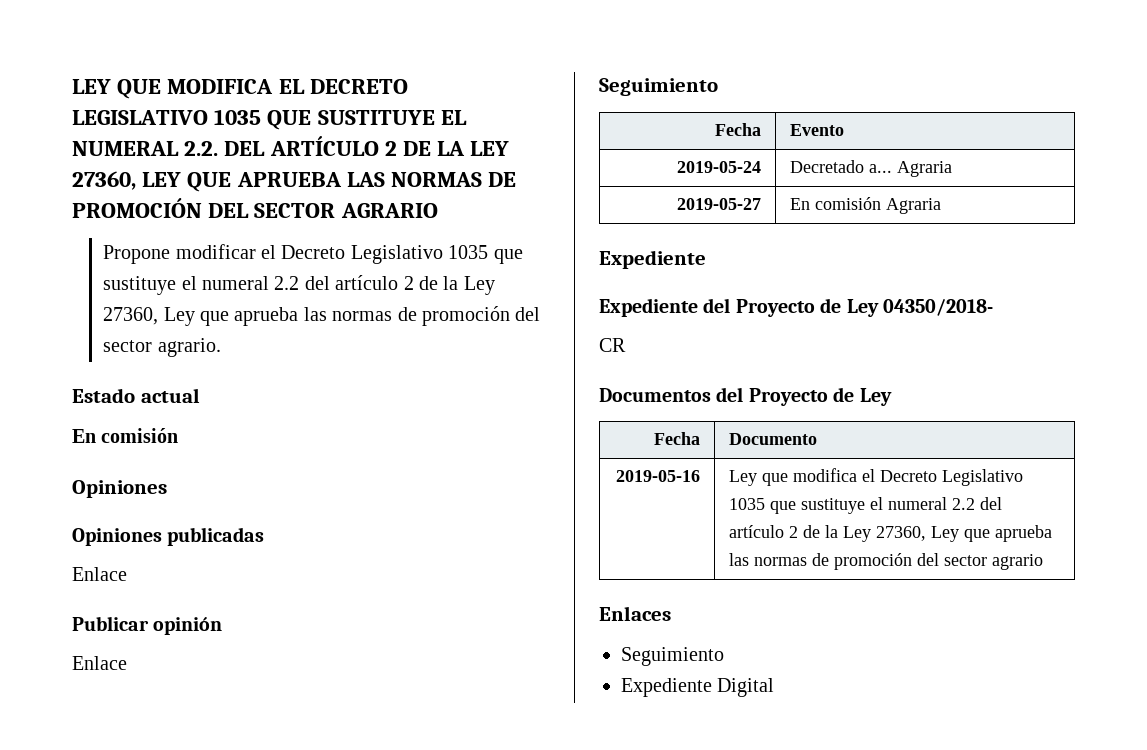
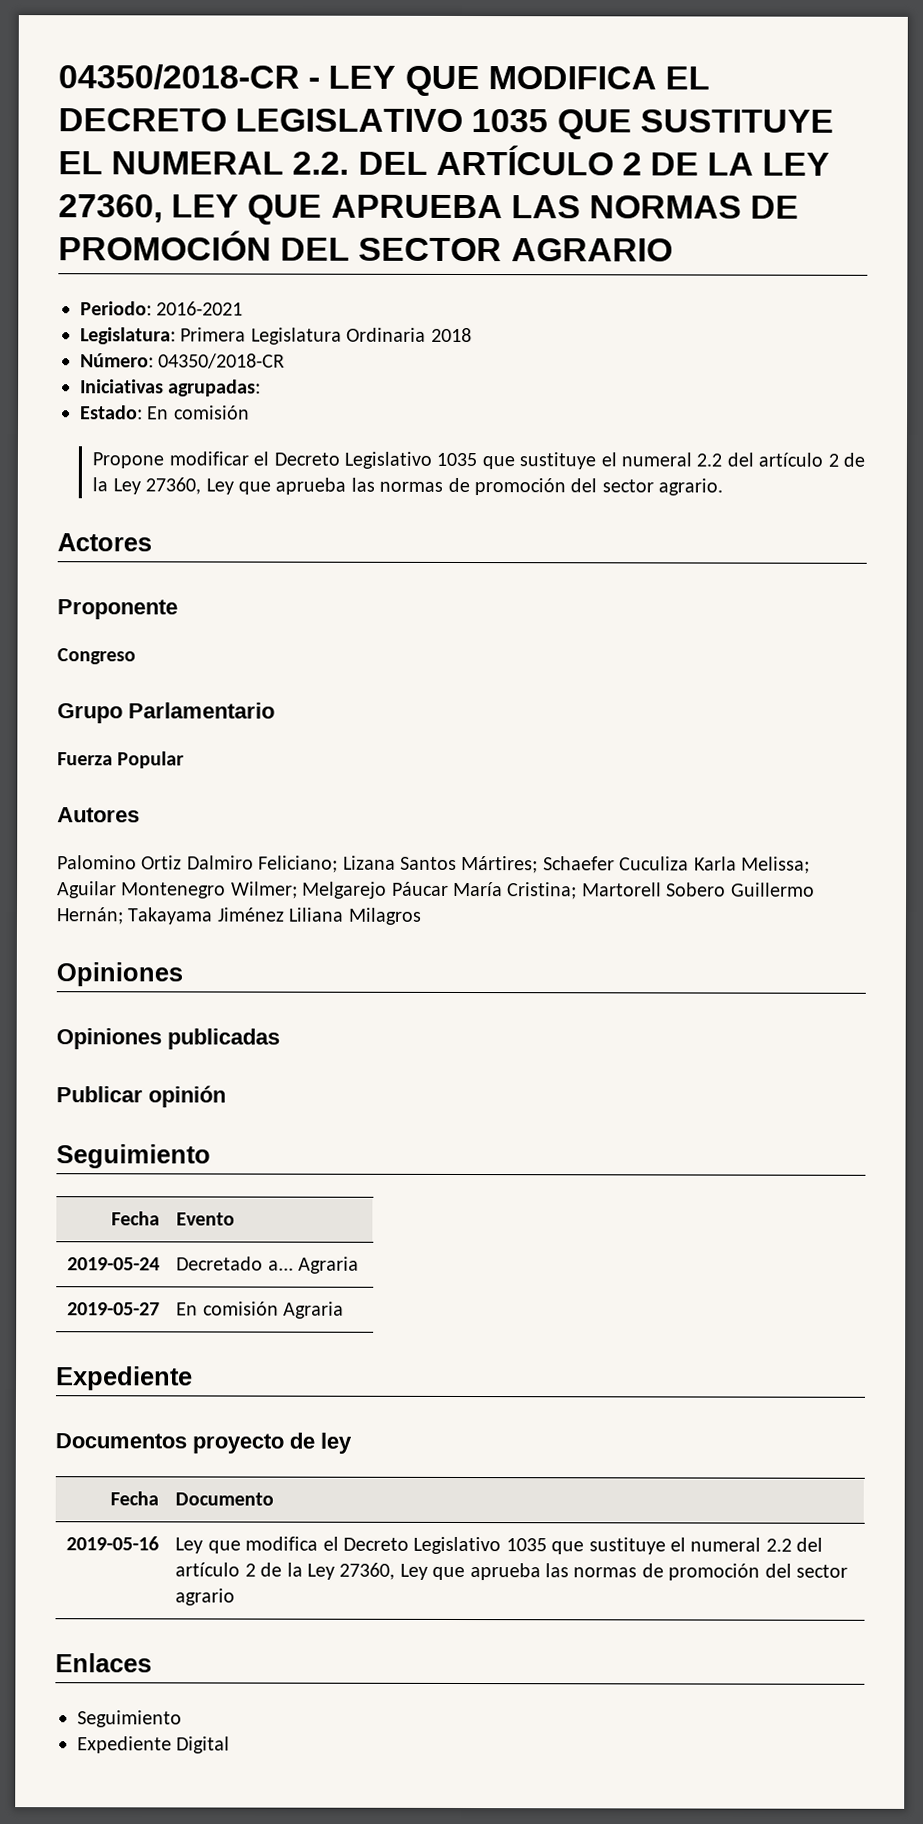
(72, 86) none -> [58,64,321,90] 04350/2018-CR -
(438, 210) none -> [80,301,244,316] [80,327,472,345] [80,353,286,369] [80,379,262,397] [80,405,250,420] // Periodo: 2016-2021 // Legislatura: Primera Legislatura Ordinaria 2018 // Número: 04350/2018-CR // Iniciativas agrupadas: // Estado: En comisión
[72,388,200,403] [72,428,179,443] Estado actual // En comisión -> [57,533,152,552] [57,599,178,620] [57,648,136,665] [57,702,275,724] [57,751,185,769] [57,807,140,823] [57,855,810,874] [57,881,815,900] [56,907,422,925] Actores // Proponente // Congreso // Grupo Parlamentario // Fuerza Popular // Autores // Palomino Ortiz Dalmiro Feliciano; Lizana Santos Mártires; Schaefer Cuculiza Karla Melissa; Aguilar Montenegro Wilmer; Melgarejo Páucar María Cristina; Martorell Sobero Guillermo Hernán; Takayama Jiménez Liliana Milagros
[72,567,127,581] // Enlace -> (280, 1039) none
[72,656,127,670] // Enlace -> (226, 1096) none
[599,298,993,317] [599,338,626,352] [599,387,892,406] Expediente del Proyecto de Ley 04350/2018- // CR // Documentos del Proyecto de Ley -> [55,1432,352,1454] Documentos proyecto de ley

